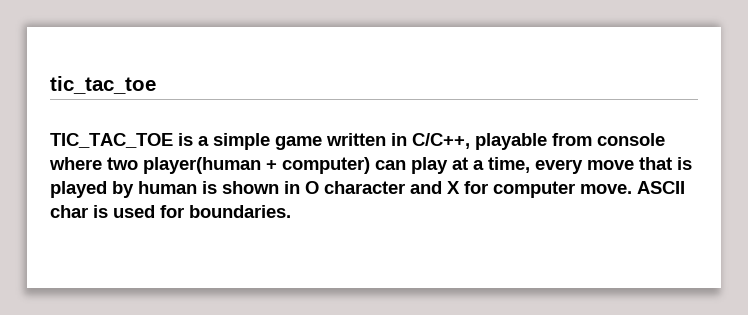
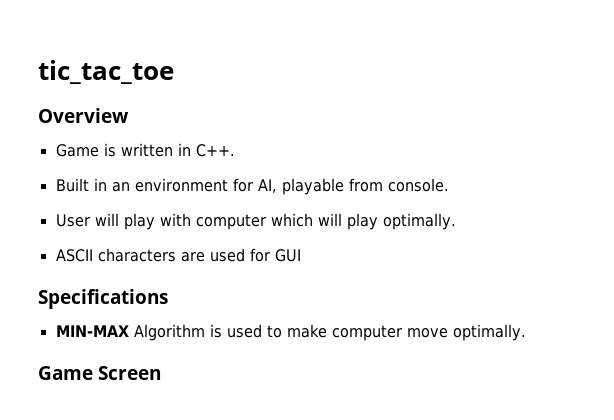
[50,133,665,150] [49,157,692,174] [50,181,685,198] [50,205,291,218] TIC_TAC_TOE is a simple game written in C/C++, playable from console where two player(human + computer) can play at a time, every move that is played by human is shown in O character and X for computer move. ASCII char is used for boundaries. -> [38,108,129,123] [55,143,235,157] [55,178,449,195] [55,213,456,230] [55,248,301,262] [38,289,168,309] [55,324,526,341] [38,366,162,380] Overview // Game is written in C++. // Built in an environment for AI, playable from console. // User will play with computer which will play optimally. // ASCII characters are used for GUI // Specifications // MIN-MAX Algorithm is used to make computer move optimally. // Game Screen

